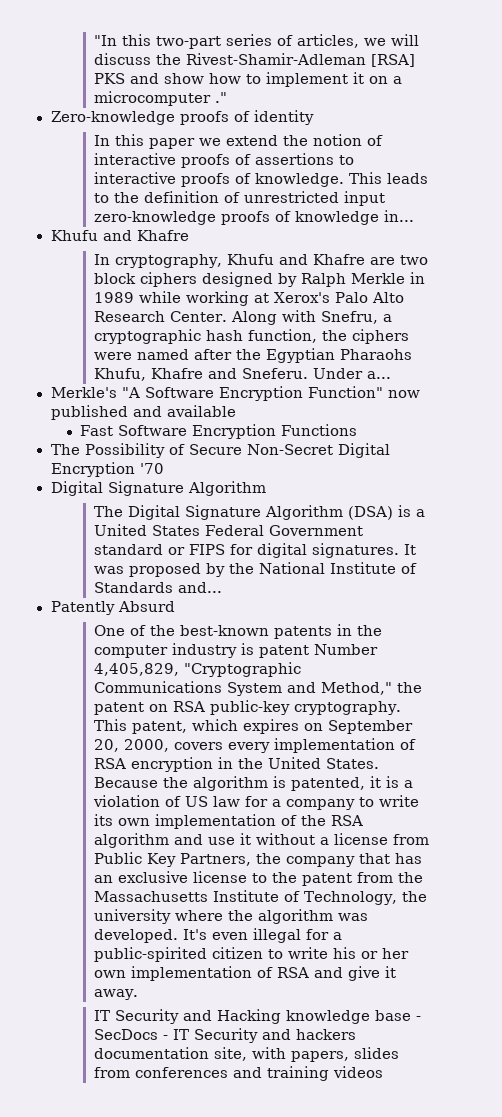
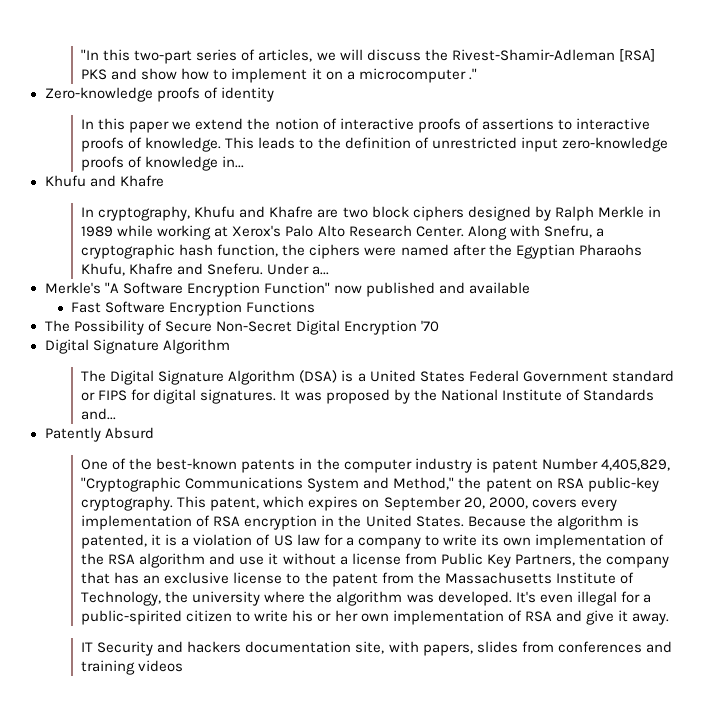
[216,1009,421,1024] [93,1028,291,1043] Hacking knowledge base - SecDocs - IT Security and -> (184, 647) none

